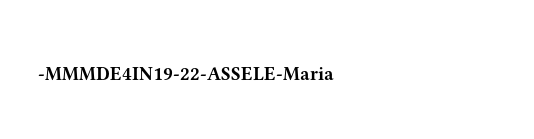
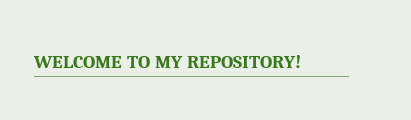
[38,66,334,81] -MMMDE4IN19-22-ASSELE-Maria -> [33,55,301,68] WELCOME TO MY REPOSITORY!

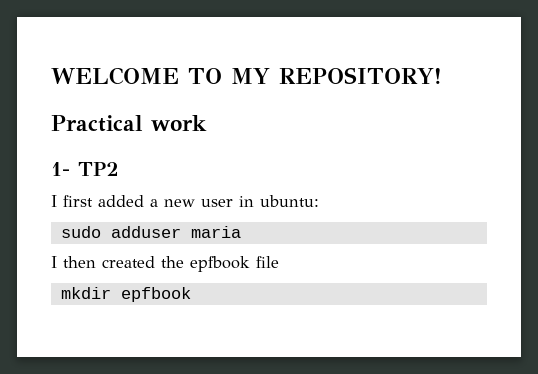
(301, 61) none -> [51,115,207,132] [51,162,119,176] [51,195,319,207] [60,226,241,238] [51,256,279,272] [60,287,191,302] // Practical work // 1- TP2 // I first added a new user in ubuntu: // sudo adduser maria // I then created the epfbook file // mkdir epfbook

